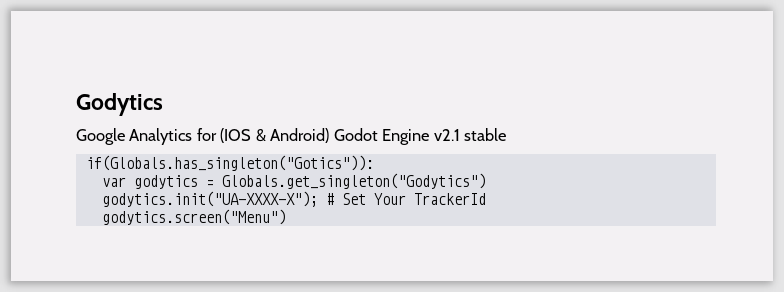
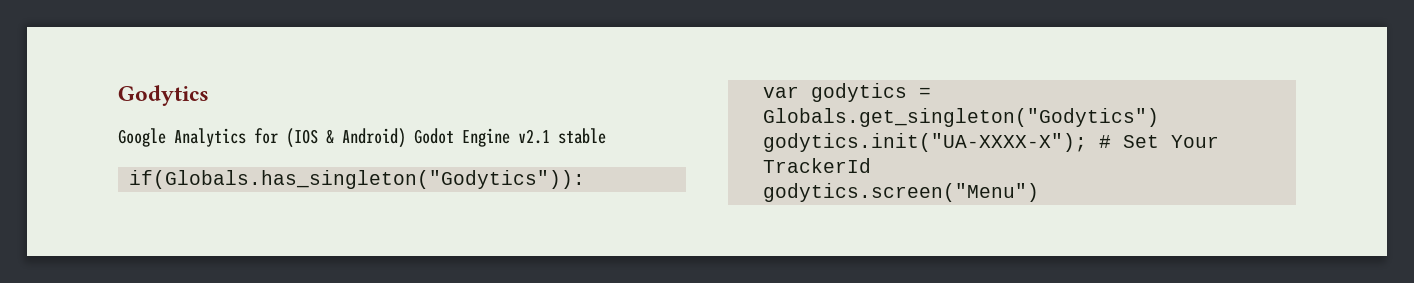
[85,155,374,171] if(Globals.has_singleton("Gotics")): -> [129,170,586,189] if(Globals.has_singleton("Godytics")):

